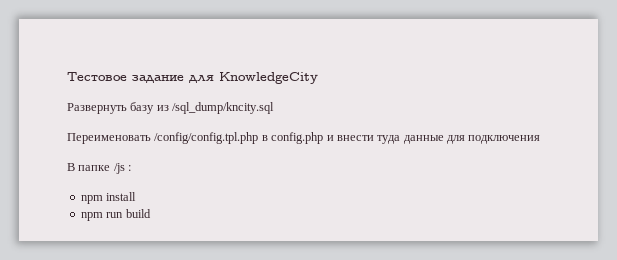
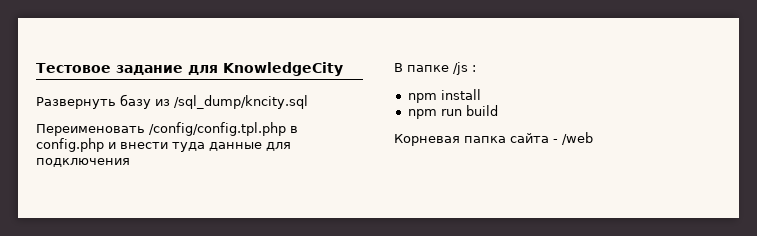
(151, 213) none -> [394,132,593,146] // Корневая папка сайта - /web

